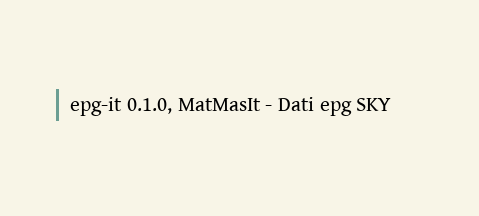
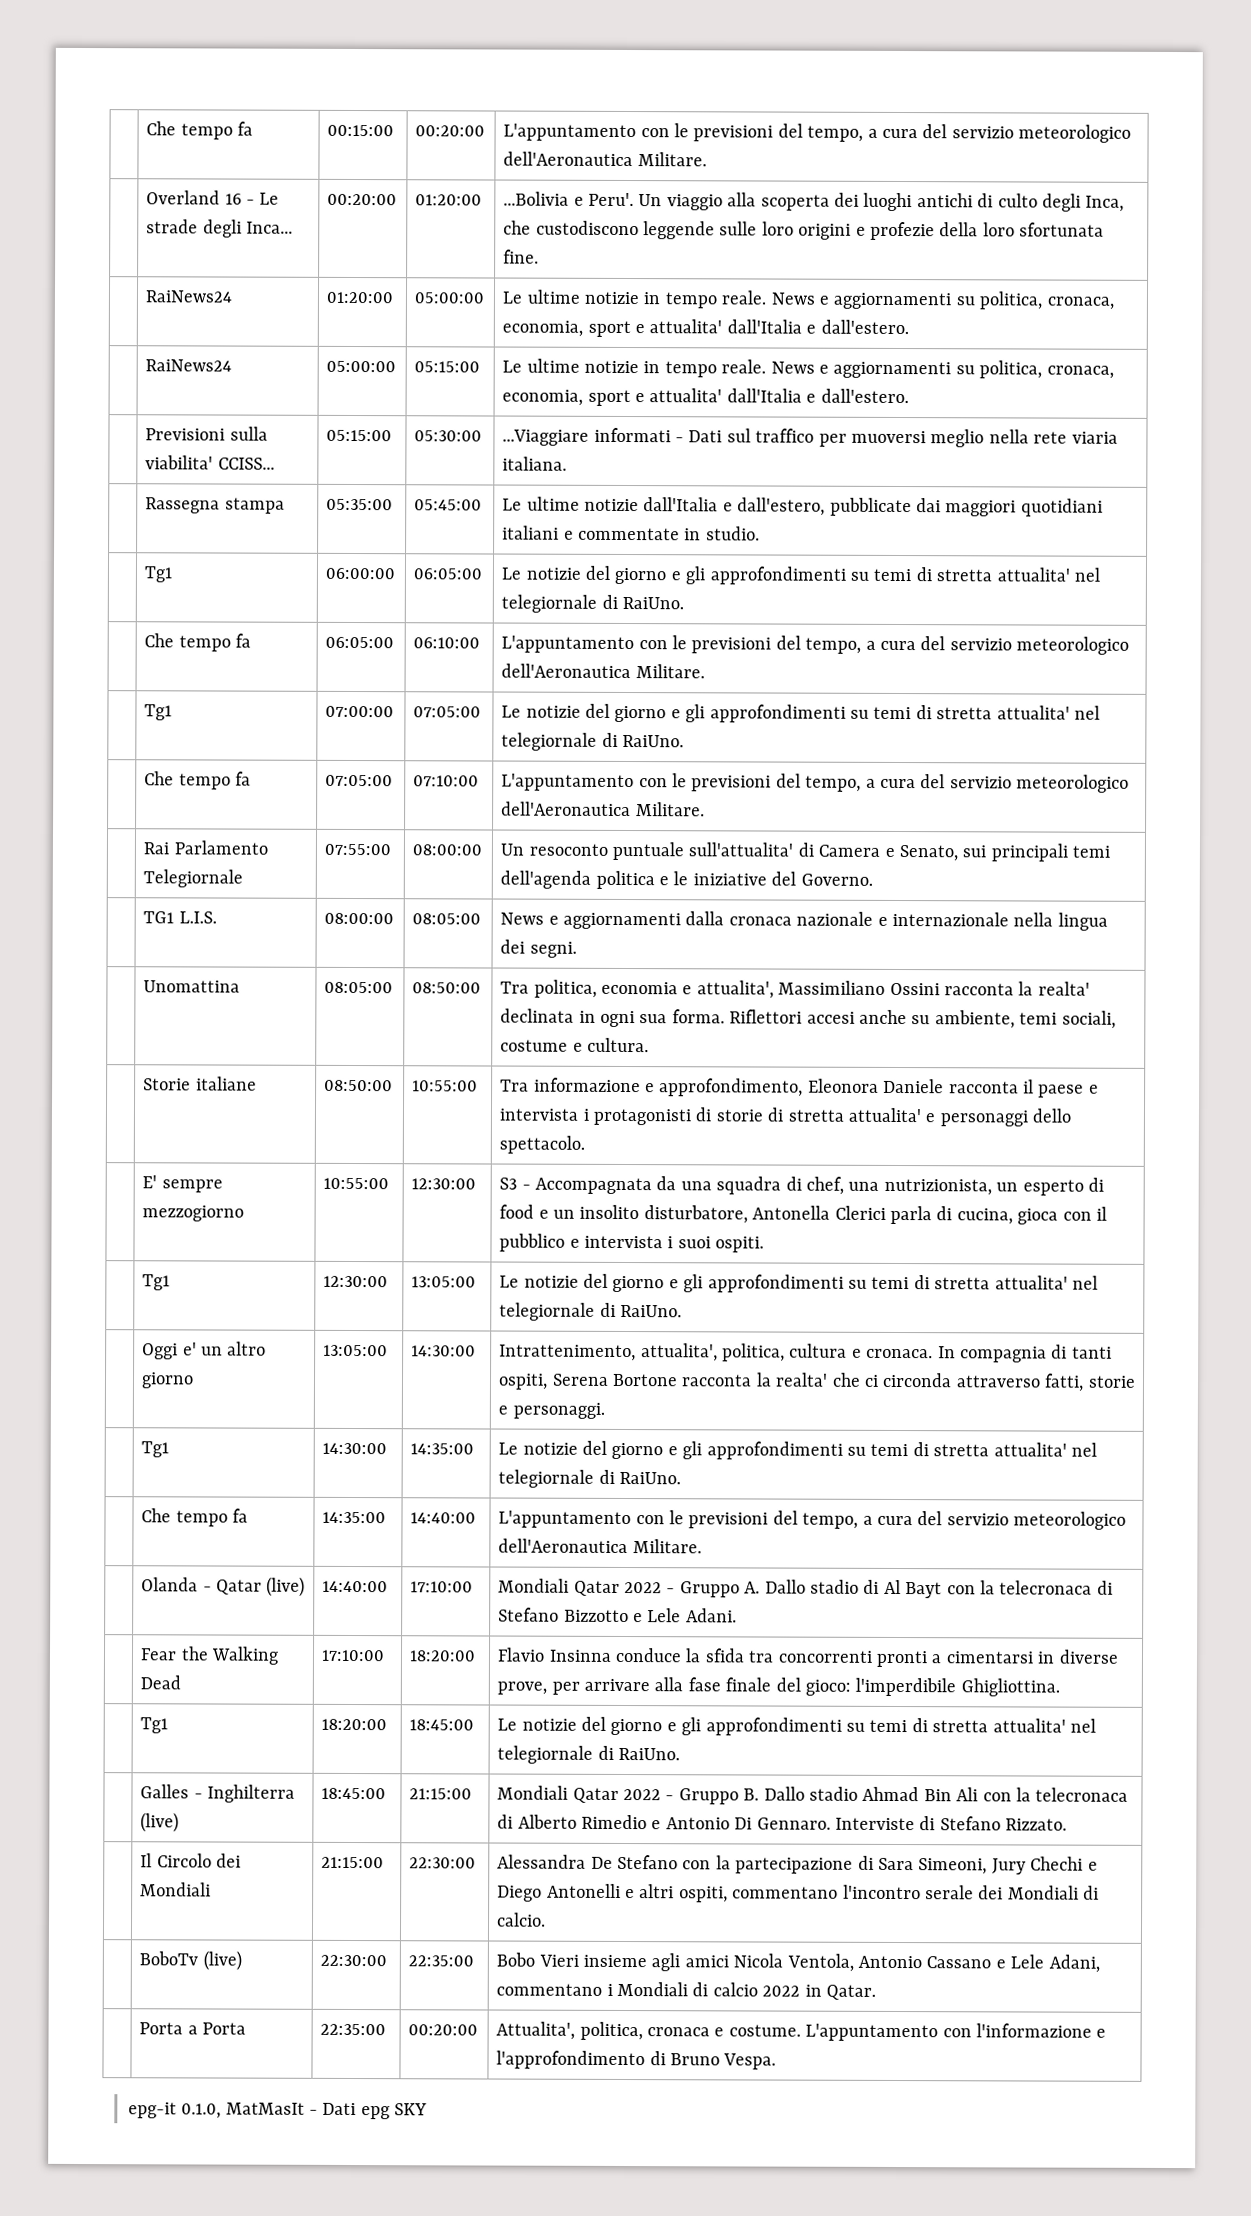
(70, 106) none -> [146,121,253,140] [327,124,395,137] [415,125,486,137] [503,123,1132,143] [503,151,707,167] [146,190,280,205] [146,219,293,238] [327,193,398,206] [415,194,483,206] [503,191,1125,212] [503,220,1105,241] [503,249,540,264] [145,290,233,303] [326,291,394,304] [414,292,485,304] [502,289,1114,310] [502,319,909,338] [145,359,233,372] [326,360,397,373] [414,361,481,373] [502,358,1114,379] [502,388,909,407] [145,426,268,441] [145,455,275,470] [326,429,393,442] [414,430,483,442] [502,427,1118,448] [502,456,568,471] [145,497,285,514] [326,498,394,511] [414,499,483,511] [502,496,1103,517] [502,525,760,541] [144,566,173,583] [325,567,396,580] [413,568,483,580] [501,565,1100,585] [501,594,684,613] [144,633,251,652] [325,636,395,649] [413,637,481,649] [501,635,1130,655] [501,663,705,679] [144,704,173,721] [325,705,395,718] [413,706,482,718] [501,703,1100,723] [501,732,684,751] [144,771,251,790] [325,774,394,787] [413,775,480,787] [501,773,1130,793] [501,801,705,817] [143,840,268,855] [143,869,244,888] [324,843,392,856] [412,844,483,856] [500,841,1111,862] [500,870,873,890] [143,911,217,924] [324,912,395,925] [412,913,482,925] [500,911,1108,931] [500,939,577,958] [143,980,241,993] [324,981,394,994] [412,982,482,994] [500,979,1090,999] [500,1008,1116,1029] [500,1037,649,1053] [143,1076,257,1091] [324,1079,394,1092] [412,1080,479,1092] [500,1077,1099,1098] [499,1107,1073,1127] [499,1135,586,1154] [142,1175,223,1193] [142,1205,245,1222] [323,1177,390,1190] [411,1178,477,1190] [499,1176,1104,1196] [499,1204,1107,1225] [499,1233,765,1253] [142,1274,171,1291] [323,1275,389,1288] [411,1276,477,1288] [499,1273,1098,1293] [499,1302,682,1321] [142,1341,267,1360] [141,1372,195,1389] [323,1344,389,1357] [411,1345,477,1357] [499,1343,1112,1363] [498,1372,1136,1392] [498,1402,605,1419] [141,1441,170,1458] [322,1442,388,1455] [410,1443,475,1455] [498,1440,1097,1460] [498,1469,681,1488] [141,1508,248,1527] [322,1511,387,1524] [410,1512,477,1524] [498,1510,1127,1530] [498,1538,702,1554] [141,1576,306,1597] [322,1580,389,1593] [410,1581,474,1593] [498,1578,1113,1599] [498,1607,737,1623] [140,1646,279,1665] [140,1675,182,1690] [321,1649,386,1662] [409,1650,477,1662] [497,1647,1119,1668] [497,1677,1060,1697] [140,1717,169,1734] [321,1718,388,1731] [409,1719,475,1731] [497,1716,1096,1736] [497,1745,680,1764] [140,1784,295,1803] [140,1812,180,1833] [321,1787,387,1800] [409,1788,473,1800] [497,1785,1129,1805] [497,1814,1068,1831] [140,1853,241,1868] [140,1882,212,1897] [321,1856,385,1869] [409,1857,477,1869] [497,1854,1098,1875] [497,1883,1100,1903] [496,1912,547,1927] [139,1950,242,1971] [320,1954,388,1967] [408,1955,475,1967] [496,1952,1100,1973] [496,1981,876,2000] [139,2022,246,2035] [320,2023,387,2036] [408,2024,479,2036] [496,2021,1107,2042] [496,2050,777,2070] | Che tempo fa | 00:15:00 | 00:20:00 | L'appuntamento con le previsioni del tempo, a cura del servizio meteorologico dell'Aeronautica Militare. // | Overland 16 - Le strade degli Inca... | 00:20:00 | 01:20:00 | ...Bolivia e Peru'. Un viaggio alla scoperta dei luoghi antichi di culto degli Inca, che custodiscono leggende sulle loro origini e profezie della loro sfortunata fine. // | RaiNews24 | 01:20:00 | 05:00:00 | Le ultime notizie in tempo reale. News e aggiornamenti su politica, cronaca, economia, sport e attualita' dall'Italia e dall'estero. // | RaiNews24 | 05:00:00 | 05:15:00 | Le ultime notizie in tempo reale. News e aggiornamenti su politica, cronaca, economia, sport e attualita' dall'Italia e dall'estero. // | Previsioni sulla viabilita' CCISS... | 05:15:00 | 05:30:00 | ...Viaggiare informati - Dati sul traffico per muoversi meglio nella rete viaria italiana. // | Rassegna stampa | 05:35:00 | 05:45:00 | Le ultime notizie dall'Italia e dall'estero, pubblicate dai maggiori quotidiani italiani e commentate in studio. // | Tg1 | 06:00:00 | 06:05:00 | Le notizie del giorno e gli approfondimenti su temi di stretta attualita' nel telegiornale di RaiUno. // | Che tempo fa | 06:05:00 | 06:10:00 | L'appuntamento con le previsioni del tempo, a cura del servizio meteorologico dell'Aeronautica Militare. // | Tg1 | 07:00:00 | 07:05:00 | Le notizie del giorno e gli approfondimenti su temi di stretta attualita' nel telegiornale di RaiUno. // | Che tempo fa | 07:05:00 | 07:10:00 | L'appuntamento con le previsioni del tempo, a cura del servizio meteorologico dell'Aeronautica Militare. // | Rai Parlamento Telegiornale | 07:55:00 | 08:00:00 | Un resoconto puntuale sull'attualita' di Camera e Senato, sui principali temi dell'agenda politica e le iniziative del Governo. // | TG1 L.I.S. | 08:00:00 | 08:05:00 | News e aggiornamenti dalla cronaca nazionale e internazionale nella lingua dei segni. // | Unomattina | 08:05:00 | 08:50:00 | Tra politica, economia e attualita', Massimiliano Ossini racconta la realta' declinata in ogni sua forma. Riflettori accesi anche su ambiente, temi sociali, costume e cultura. // | Storie italiane | 08:50:00 | 10:55:00 | Tra informazione e approfondimento, Eleonora Daniele racconta il paese e intervista i protagonisti di storie di stretta attualita' e personaggi dello spettacolo. // | E' sempre mezzogiorno | 10:55:00 | 12:30:00 | S3 - Accompagnata da una squadra di chef, una nutrizionista, un esperto di food e un insolito disturbatore, Antonella Clerici parla di cucina, gioca con il pubblico e intervista i suoi ospiti. // | Tg1 | 12:30:00 | 13:05:00 | Le notizie del giorno e gli approfondimenti su temi di stretta attualita' nel telegiornale di RaiUno. // | Oggi e' un altro giorno | 13:05:00 | 14:30:00 | Intrattenimento, attualita', politica, cultura e cronaca. In compagnia di tanti ospiti, Serena Bortone racconta la realta' che ci circonda attraverso fatti, storie e personaggi. // | Tg1 | 14:30:00 | 14:35:00 | Le notizie del giorno e gli approfondimenti su temi di stretta attualita' nel telegiornale di RaiUno. // | Che tempo fa | 14:35:00 | 14:40:00 | L'appuntamento con le previsioni del tempo, a cura del servizio meteorologico dell'Aeronautica Militare. // | Olanda - Qatar (live) | 14:40:00 | 17:10:00 | Mondiali Qatar 2022 - Gruppo A. Dallo stadio di Al Bayt con la telecronaca di Stefano Bizzotto e Lele Adani. // | Fear the Walking Dead | 17:10:00 | 18:20:00 | Flavio Insinna conduce la sfida tra concorrenti pronti a cimentarsi in diverse prove, per arrivare alla fase finale del gioco: l'imperdibile Ghigliottina. // | Tg1 | 18:20:00 | 18:45:00 | Le notizie del giorno e gli approfondimenti su temi di stretta attualita' nel telegiornale di RaiUno. // | Galles - Inghilterra (live) | 18:45:00 | 21:15:00 | Mondiali Qatar 2022 - Gruppo B. Dallo stadio Ahmad Bin Ali con la telecronaca di Alberto Rimedio e Antonio Di Gennaro. Interviste di Stefano Rizzato. // | Il Circolo dei Mondiali | 21:15:00 | 22:30:00 | Alessandra De Stefano con la partecipazione di Sara Simeoni, Jury Chechi e Diego Antonelli e altri ospiti, commentano l'incontro serale dei Mondiali di calcio. // | BoboTv (live) | 22:30:00 | 22:35:00 | Bobo Vieri insieme agli amici Nicola Ventola, Antonio Cassano e Lele Adani, commentano i Mondiali di calcio 2022 in Qatar. // | Porta a Porta | 22:35:00 | 00:20:00 | Attualita', politica, cronaca e costume. L'appuntamento con l'informazione e l'approfondimento di Bruno Vespa. //

